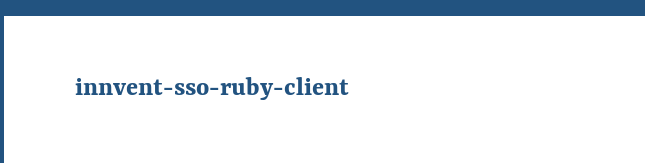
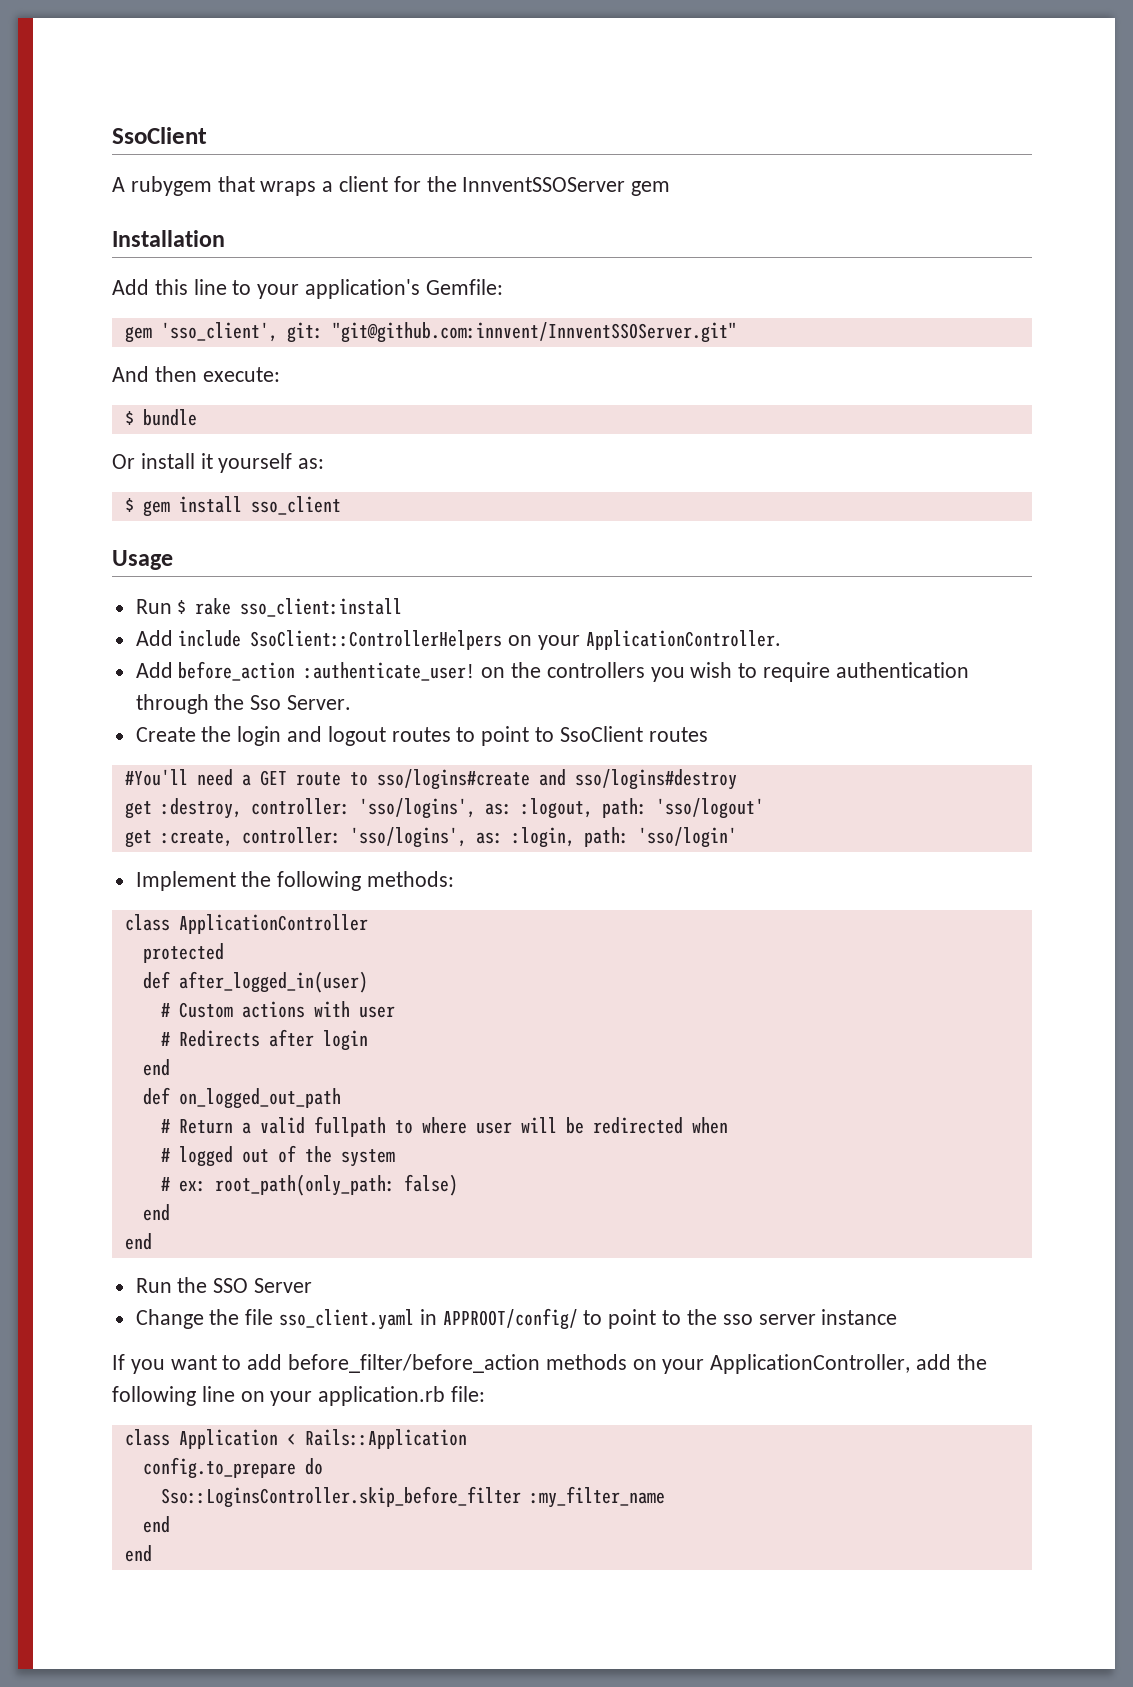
[75,77,349,100] innvent-sso-ruby-client -> [112,127,207,144] [112,176,671,196] [112,230,225,247] [112,279,503,299] [124,322,737,343] [112,366,280,382] [124,409,197,426] [112,453,325,473] [124,496,341,517] [112,550,173,570] [135,598,403,617] [135,630,781,650] [135,661,969,682] [135,694,352,714] [135,726,708,746] [124,769,737,790] [124,798,764,819] [124,827,737,848] [135,871,455,891] [124,914,368,934] [142,943,224,963] [142,971,368,993] [160,1001,395,1018] [160,1029,368,1051] [142,1059,170,1076] [142,1087,341,1109] [160,1116,728,1137] [160,1145,395,1167] [160,1174,458,1196] [142,1204,170,1221] [124,1233,152,1250] [135,1277,313,1293] [135,1308,898,1330] [112,1354,987,1374] [112,1386,486,1406] [124,1429,467,1449] [142,1457,323,1479] [160,1486,665,1508] [142,1516,170,1533] [124,1545,152,1562] SsoClient // A rubygem that wraps a client for the InnventSSOServer gem // Installation // Add this line to your application's Gemfile: // gem 'sso_client', git: "git@github.com:innvent/InnventSSOServer.git" // And then execute: // $ bundle // Or install it yourself as: // $ gem install sso_client // Usage // Run $ rake sso_client:install // Add include SsoClient::ControllerHelpers on your ApplicationController. // Add before_action :authenticate_user! on the controllers you wish to require authentication through the Sso Server. // Create the login and logout routes to point to SsoClient routes // #You'll need a GET route to sso/logins#create and sso/logins#destroy // get :destroy, controller: 'sso/logins', as: :logout, path: 'sso/logout' // get :create, controller: 'sso/logins', as: :login, path: 'sso/login' // Implement the following methods: // class ApplicationController // protected // def after_logged_in(user) // # Custom actions with user // # Redirects after login // end // def on_logged_out_path // # Return a valid fullpath to where user will be redirected when // # logged out of the system // # ex: root_path(only_path: false) // end // end // Run the SSO Server // Change the file sso_client.yaml in APPROOT/config/ to point to the sso server instance // If you want to add before_filter/before_action methods on your ApplicationController, add the following line on your application.rb file: // class Application < Rails::Application // config.to_prepare do // Sso::LoginsController.skip_before_filter :my_filter_name // end // end

